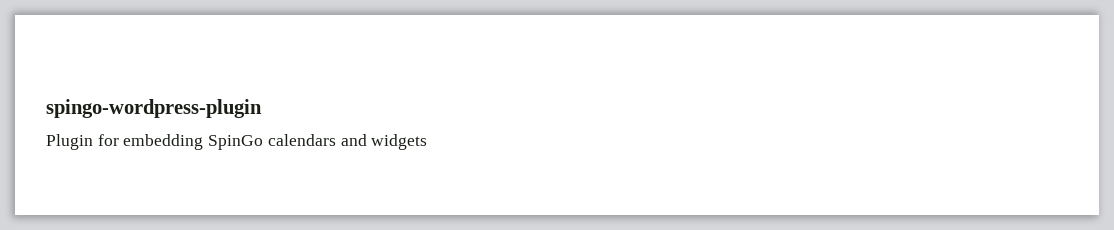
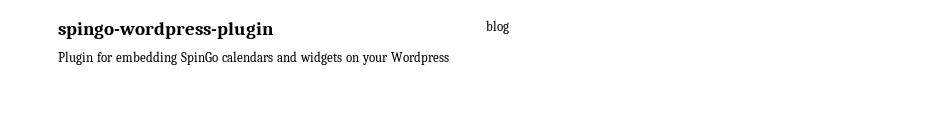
(428, 142) none -> [346,51,449,65] [486,20,509,34] on your Wordpress blog

